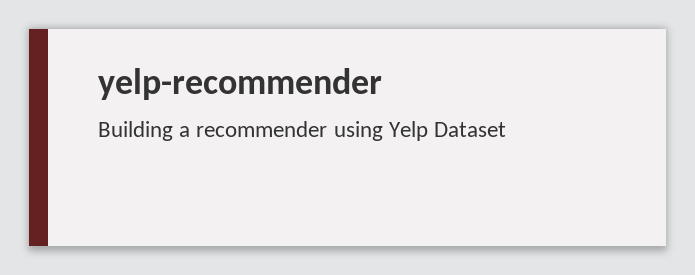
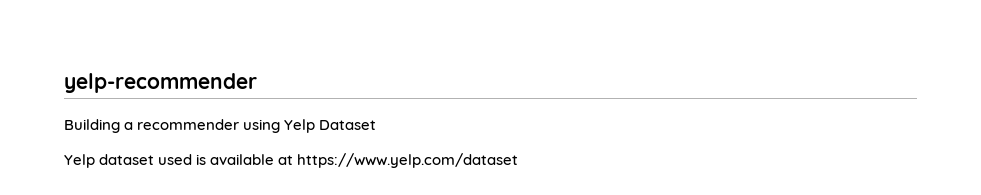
(507, 129) none -> [64,153,519,168] // Yelp dataset used is available at https://www.yelp.com/dataset

